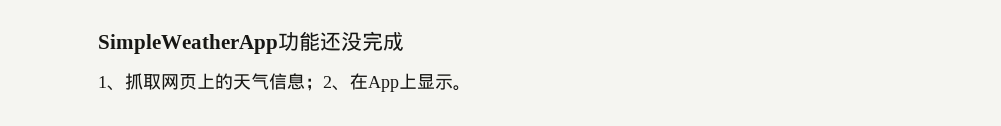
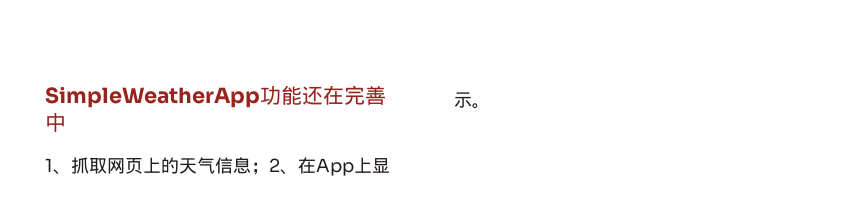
[341,31,404,51] 没完成 -> [323,85,386,105] [45,112,66,133] 在完善中

